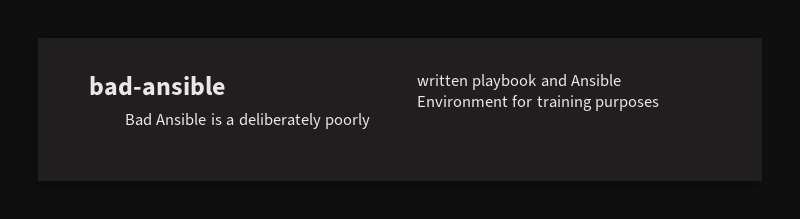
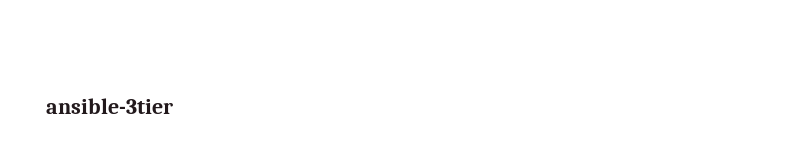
[89,76,225,96] [124,113,371,129] [417,74,622,90] [417,95,660,111] bad-ansible // Bad Ansible is a deliberately poorly written playbook and Ansible Environment for training purposes -> [46,98,173,114] ansible-3tier

